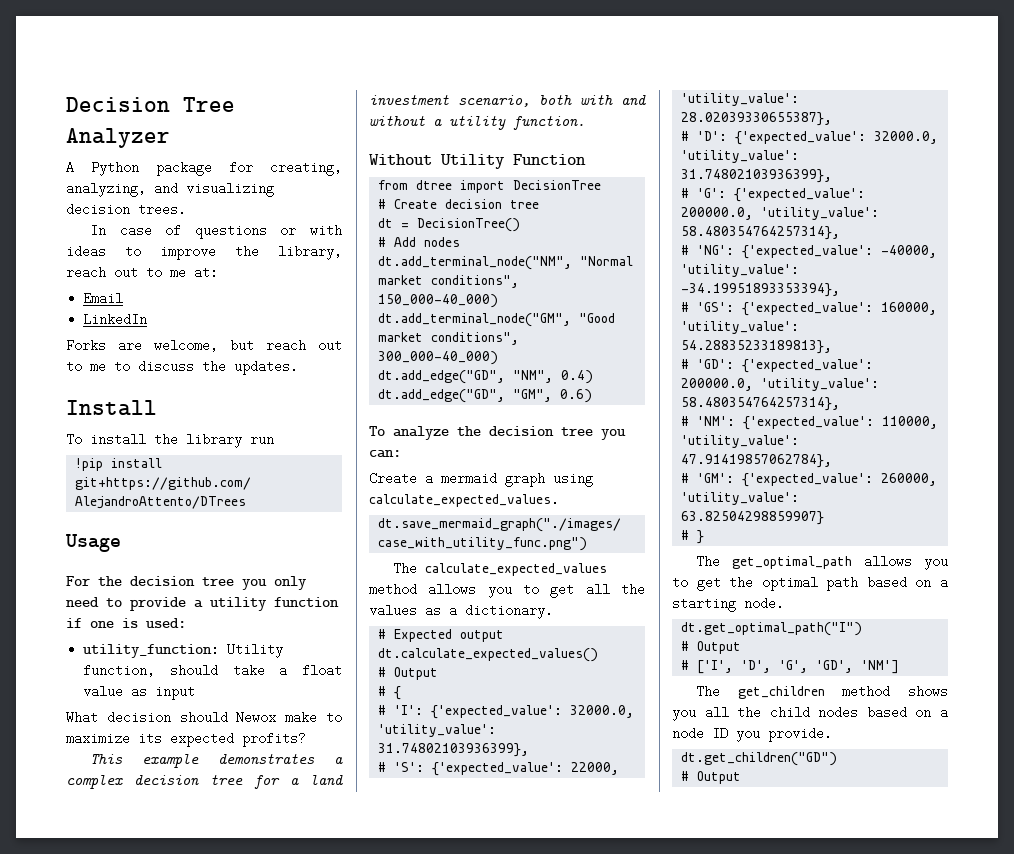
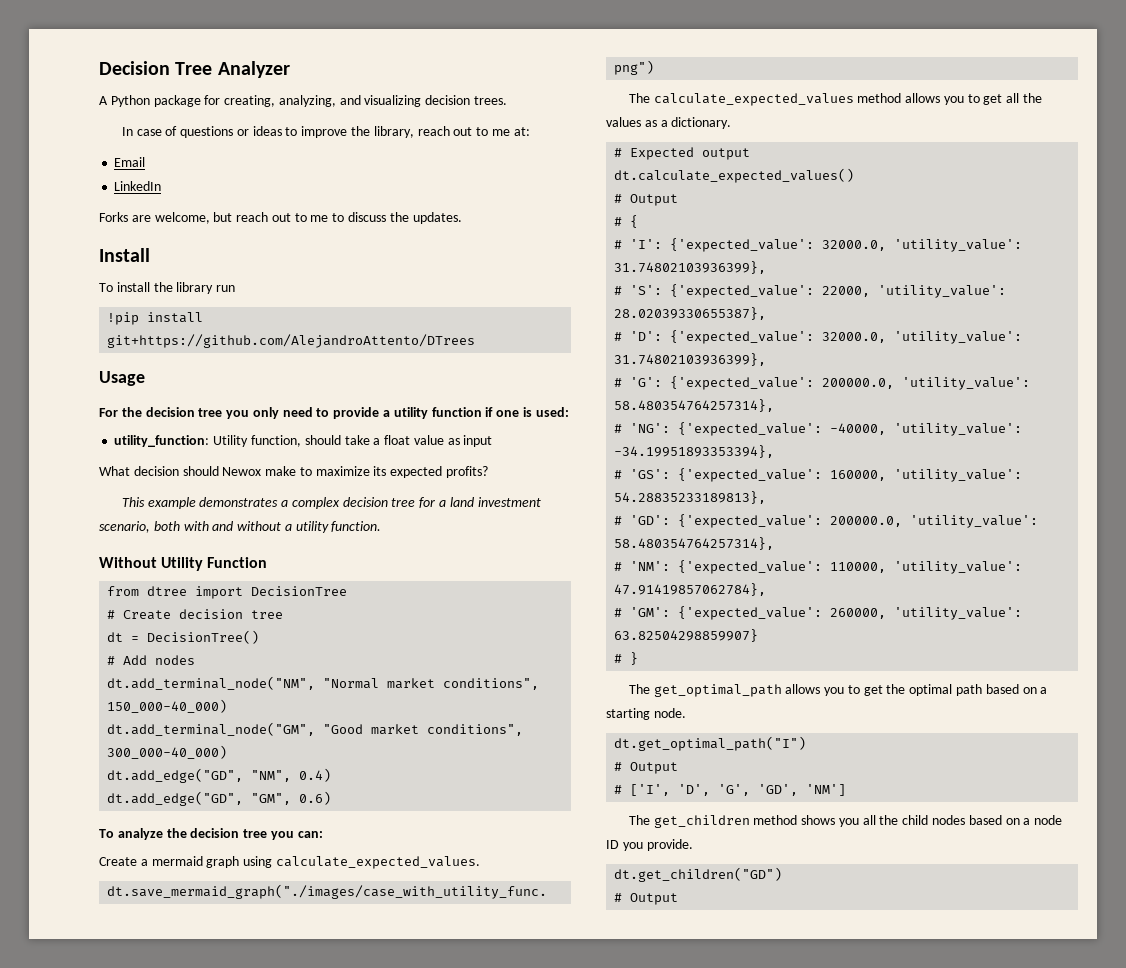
[310,225,342,235] with -> (249, 132) none

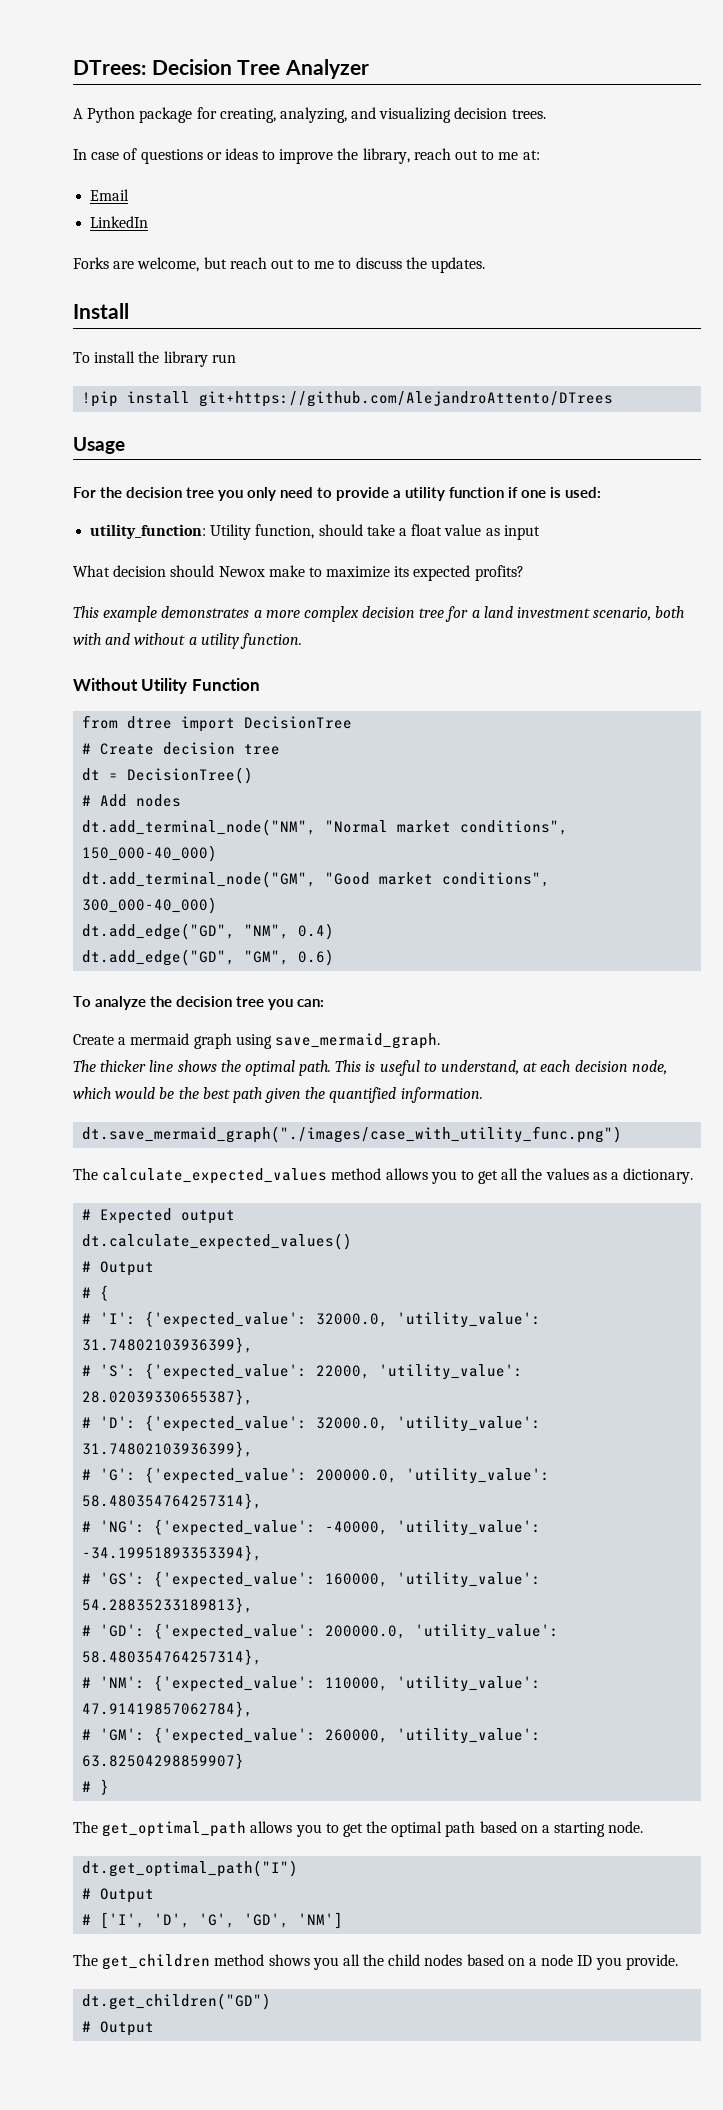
(99, 68) none -> [73,60,146,75] DTrees:
(289, 503) none -> [265,610,300,618] more
[275,856,480,869] calculate_expected_values. -> [274,1033,440,1049] [73,1060,667,1076] [73,1087,483,1103] save_mermaid_graph. // The thicker line shows the optimal path. This is useful to understand, at each decision node, which would be the best path given the quantified information.

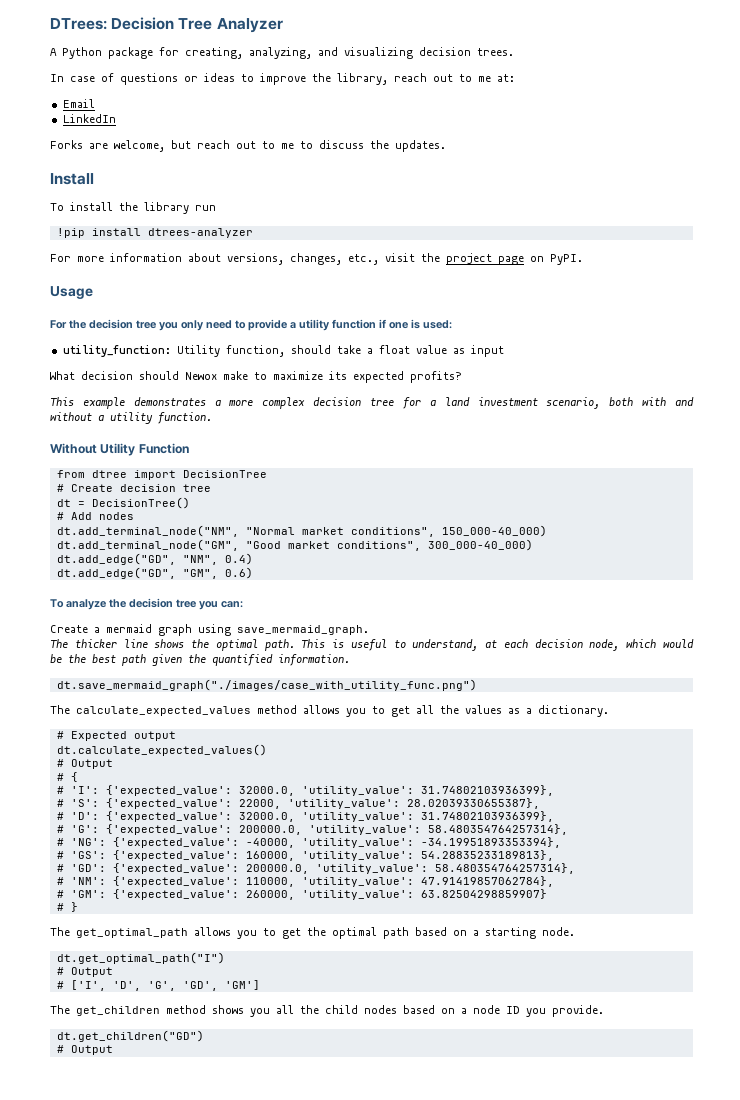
[199,391,614,407] git+https://github.com/AlejandroAttento/DTrees -> [147,228,253,238] [50,253,583,265] dtrees-analyzer // For more information about versions, changes, etc., visit the project page on PyPI.
[298,1912,344,1929] 'NM'] -> [224,980,260,990] 'GM']

